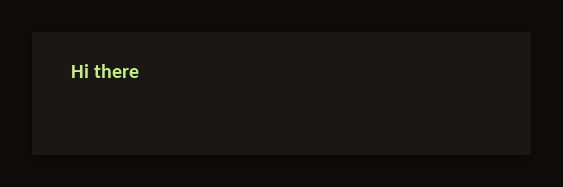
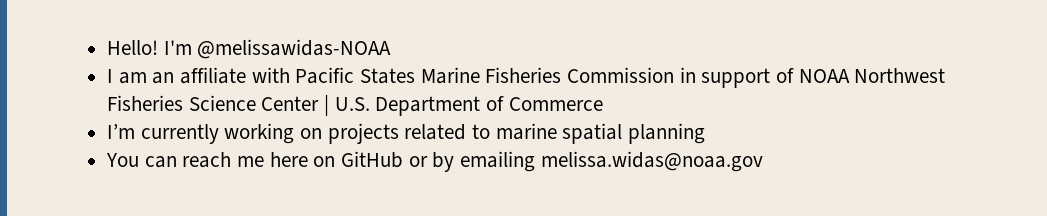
[71,64,140,78] Hi there -> [107,39,392,59] [107,67,946,88] [107,95,603,116] [107,123,706,144] [106,151,763,172] Hello! I'm @melissawidas-NOAA // I am an affiliate with Pacific States Marine Fisheries Commission in support of NOAA Northwest Fisheries Science Center | U.S. Department of Commerce // I’m currently working on projects related to marine spatial planning // You can reach me here on GitHub or by emailing melissa.widas@noaa.gov

